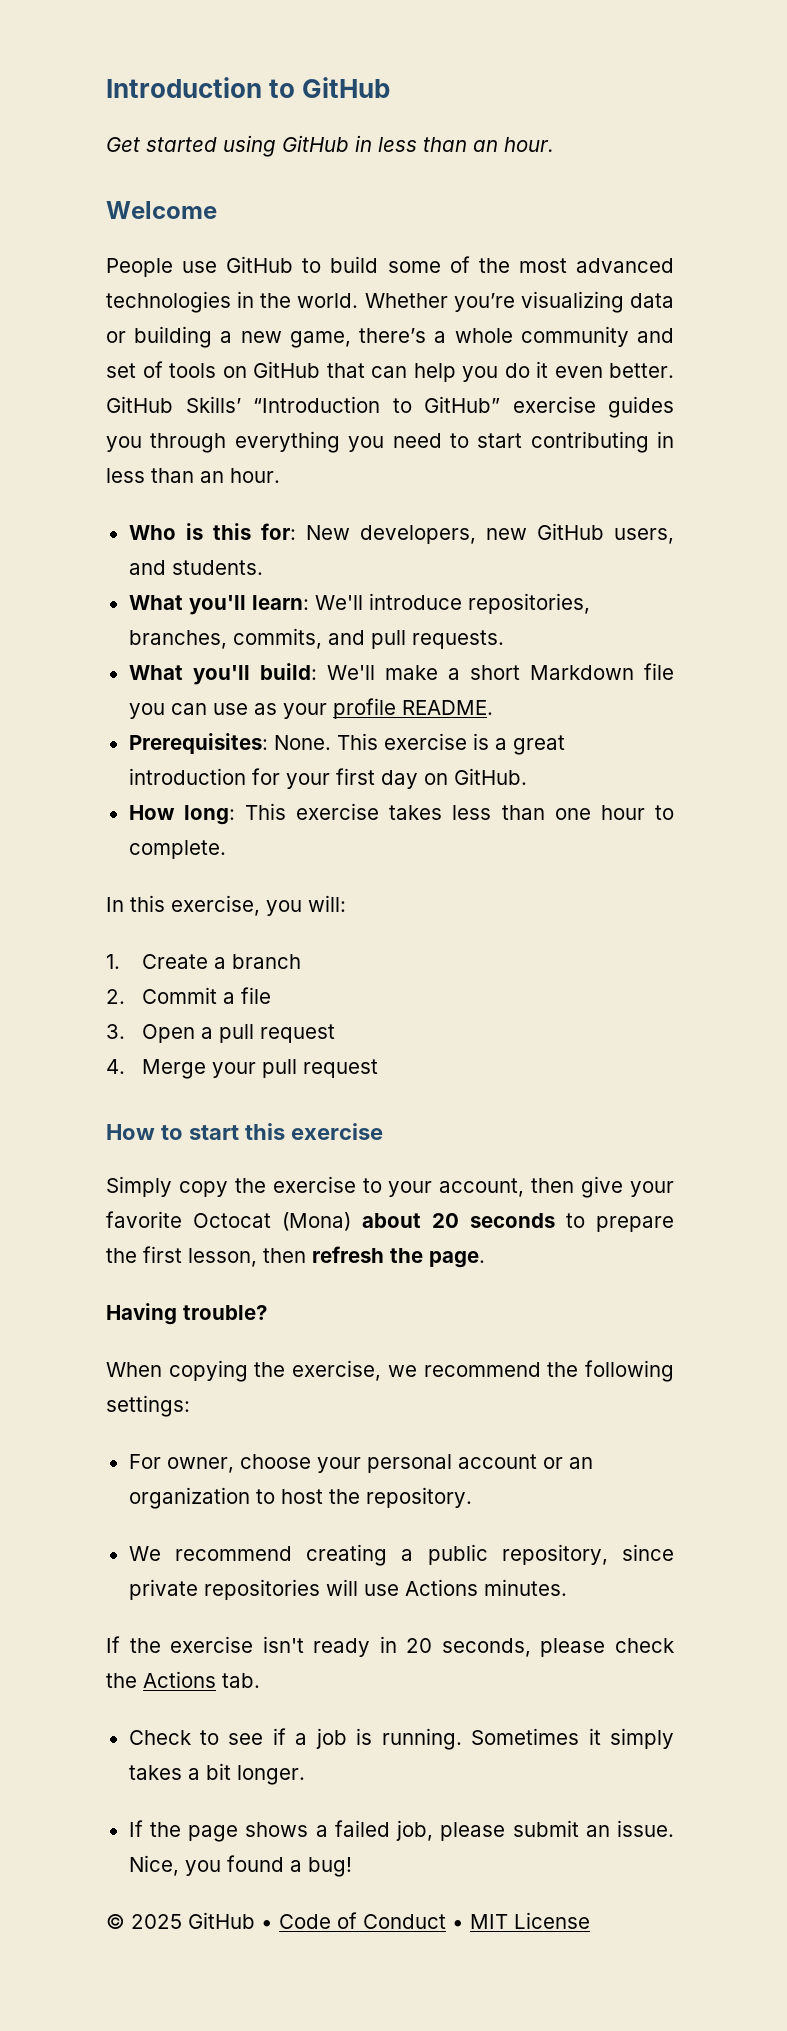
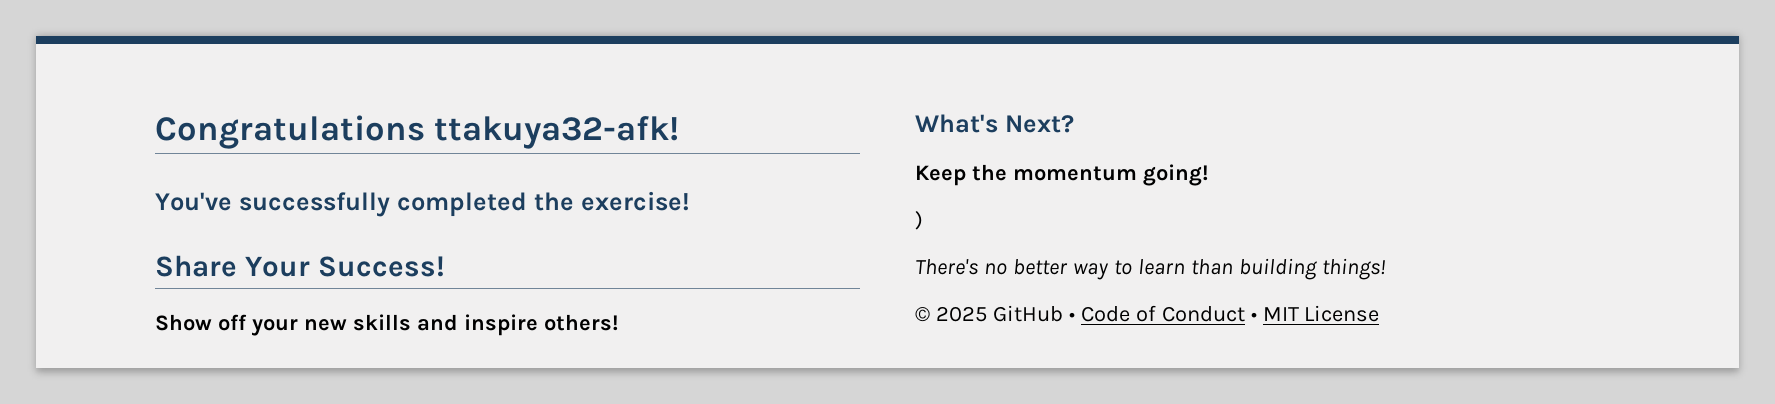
[106,77,391,98] [106,135,554,157] [106,201,217,219] [106,256,674,277] [106,291,674,313] [106,326,674,348] [106,361,674,382] [106,396,674,418] [106,431,674,453] [106,468,280,483] [128,523,674,544] [128,560,263,575] [128,593,590,615] [128,628,504,649] [128,663,674,685] [128,698,493,719] [128,733,565,755] [128,768,527,789] [128,803,674,825] [128,840,226,859] [106,895,346,916] [106,954,302,969] [106,987,272,1004] [106,1024,336,1043] [106,1059,379,1079] [106,1123,383,1140] [106,1176,675,1198] [106,1211,674,1232] [106,1246,485,1268] [106,1303,267,1325] [106,1360,674,1382] [106,1395,190,1417] [128,1454,593,1473] [128,1487,472,1509] [128,1544,674,1566] [128,1579,567,1600] [106,1636,674,1657] [106,1671,260,1688] [128,1728,674,1750] [128,1763,305,1785] [128,1820,674,1842] [128,1855,352,1877] Introduction to GitHub // Get started using GitHub in less than an hour. // Welcome // People use GitHub to build some of the most advanced technologies in the world. Whether you’re visualizing data or building a new game, there’s a whole community and set of tools on GitHub that can help you do it even better. GitHub Skills’ “Introduction to GitHub” exercise guides you through everything you need to start contributing in less than an hour. // Who is this for: New developers, new GitHub users, and students. // What you'll learn: We'll introduce repositories, branches, commits, and pull requests. // What you'll build: We'll make a short Markdown file you can use as your profile README. // Prerequisites: None. This exercise is a great introduction for your first day on GitHub. // How long: This exercise takes less than one hour to complete. // In this exercise, you will: // 1. Create a branch // 2. Commit a file // 3. Open a pull request // 4. Merge your pull request // How to start this exercise // Simply copy the exercise to your account, then give your favorite Octocat (Mona) about 20 seconds to prepare the first lesson, then refresh the page. // Having trouble? // When copying the exercise, we recommend the following settings: // For owner, choose your personal account or an organization to host the repository. // We recommend creating a public repository, since private repositories will use Actions minutes. // If the exercise isn't ready in 20 seconds, please check the Actions tab. // Check to see if a job is running. Sometimes it simply takes a bit longer. // If the page shows a failed job, please submit an issue. Nice, you found a bug! -> [155,115,680,149] [155,191,689,217] [155,255,445,277] [155,314,618,336] [915,114,1074,133] [915,164,1208,186] [915,211,923,230] [915,258,1386,280] Congratulations ttakuya32-afk! // You've successfully completed the exercise! // Share Your Success! // Show off your new skills and inspire others! // What's Next? // Keep the momentum going! // ) // There's no better way to learn than building things!

